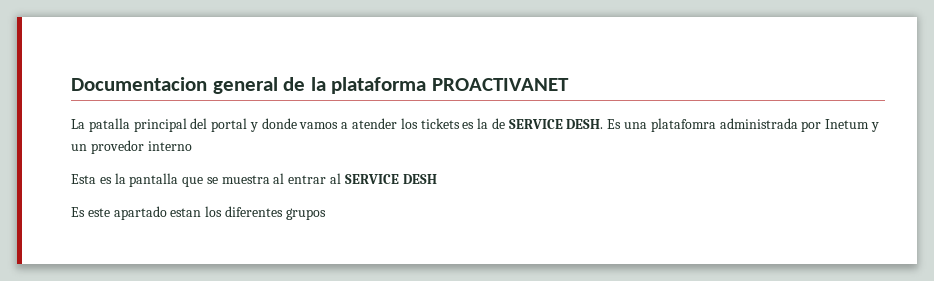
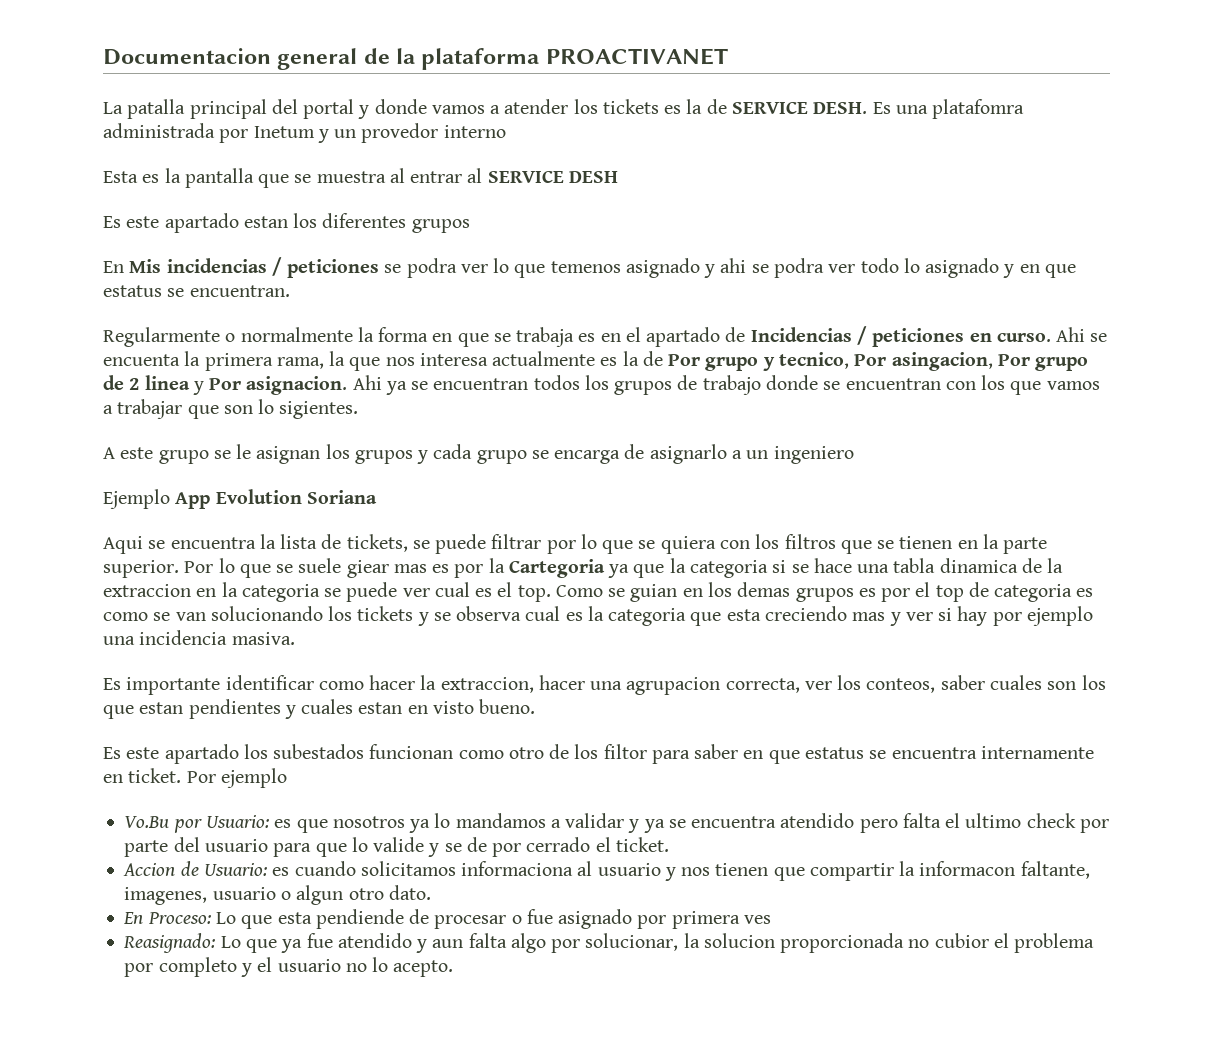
(326, 214) none -> [103,257,1076,278] [103,285,290,297] [103,326,1108,347] [103,351,1089,371] [103,375,1100,395] [103,399,359,419] [103,444,854,464] [103,489,377,509] [103,534,1048,554] [103,558,1064,578] [103,582,1094,602] [103,606,1093,626] [103,630,295,645] [103,675,1106,695] [103,699,536,719] [103,744,1094,764] [103,768,287,788] [124,813,1110,833] [124,837,669,857] [123,861,1090,881] [124,885,431,905] [123,909,771,929] [123,933,1095,953] [124,957,454,977] // En Mis incidencias / peticiones se podra ver lo que temenos asignado y ahi se podra ver todo lo asignado y en que estatus se encuentran. // Regularmente o normalmente la forma en que se trabaja es en el apartado de Incidencias / peticiones en curso. Ahi se encuenta la primera rama, la que nos interesa actualmente es la de Por grupo y tecnico, Por asingacion, Por grupo de 2 linea y Por asignacion. Ahi ya se encuentran todos los grupos de trabajo donde se encuentran con los que vamos a trabajar que son lo sigientes. // A este grupo se le asignan los grupos y cada grupo se encarga de asignarlo a un ingeniero // Ejemplo App Evolution Soriana // Aqui se encuentra la lista de tickets, se puede filtrar por lo que se quiera con los filtros que se tienen en la parte superior. Por lo que se suele giear mas es por la Cartegoria ya que la categoria si se hace una tabla dinamica de la extraccion en la categoria se puede ver cual es el top. Como se guian en los demas grupos es por el top de categoria es como se van solucionando los tickets y se observa cual es la categoria que esta creciendo mas y ver si hay por ejemplo una incidencia masiva. // Es importante identificar como hacer la extraccion, hacer una agrupacion correcta, ver los conteos, saber cuales son los que estan pendientes y cuales estan en visto bueno. // Es este apartado los subestados funcionan como otro de los filtor para saber en que estatus se encuentra internamente en ticket. Por ejemplo // Vo.Bu por Usuario: es que nosotros ya lo mandamos a validar y ya se encuentra atendido pero falta el ultimo check por parte del usuario para que lo valide y se de por cerrado el ticket. // Accion de Usuario: es cuando solicitamos informaciona al usuario y nos tienen que compartir la informacon faltante, imagenes, usuario o algun otro dato. // En Proceso: Lo que esta pendiende de procesar o fue asignado por primera ves // Reasignado: Lo que ya fue atendido y aun falta algo por solucionar, la solucion proporcionada no cubior el problema por completo y el usuario no lo acepto.

